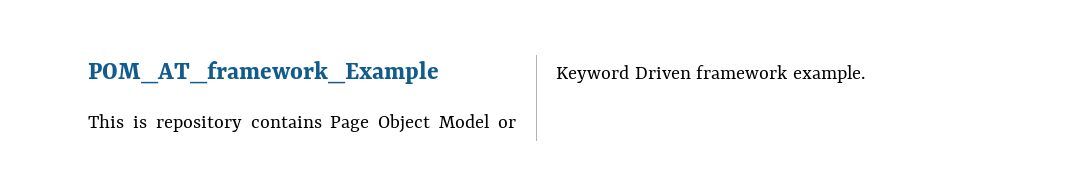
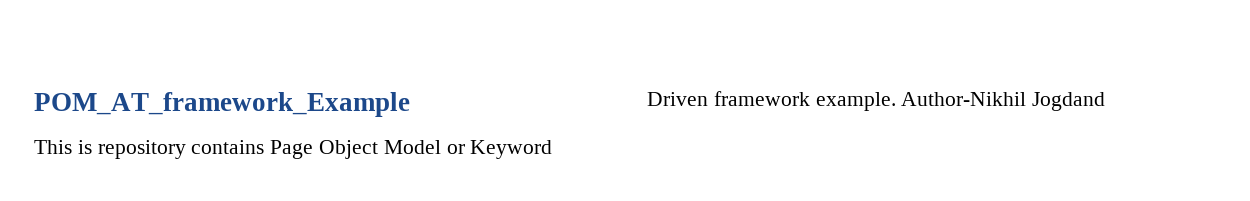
(866, 74) none -> [901,92,1106,111] Author-Nikhil Jogdand

